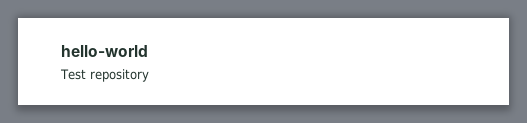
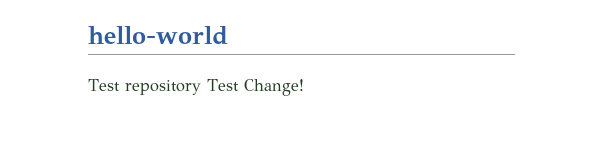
(149, 75) none -> [206,79,304,96] Test Change!

